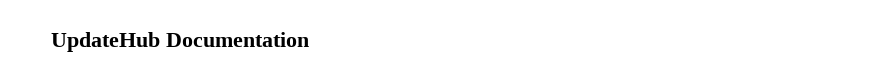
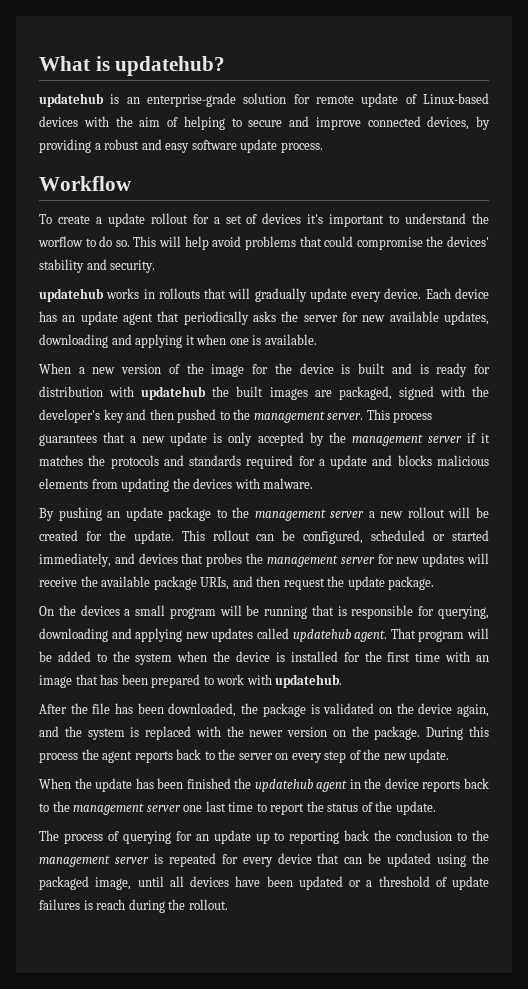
[51,32,309,52] UpdateHub Documentation -> [39,56,226,76] [39,93,489,107] [39,116,490,130] [39,139,323,153] [39,176,132,191] [39,213,489,227] [38,236,490,250] [39,259,156,273] [39,288,489,302] [39,311,489,325] [39,334,317,348] [39,363,491,377] [39,386,490,400] [39,409,433,423] [39,432,491,446] [39,455,489,469] [39,478,314,492] [39,507,490,521] [39,530,490,544] [39,553,489,567] [39,576,435,590] [39,605,490,619] [39,628,490,642] [39,651,490,665] [39,674,343,688] [39,703,489,717] [39,726,490,740] [39,749,450,763] [39,778,490,792] [39,801,436,815] [39,830,489,844] [39,853,490,867] [39,876,489,890] [39,899,228,913] What is updatehub? // updatehub is an enterprise-grade solution for remote update of Linux-based devices with the aim of helping to secure and improve connected devices, by providing a robust and easy software update process. // Workflow // To create a update rollout for a set of devices it's important to understand the worflow to do so. This will help avoid problems that could compromise the devices' stability and security. // updatehub works in rollouts that will gradually update every device. Each device has an update agent that periodically asks the server for new available updates, downloading and applying it when one is available. // When a new version of the image for the device is built and is ready for distribution with updatehub the built images are packaged, signed with the developer's key and then pushed to the management server. This process guarantees that a new update is only accepted by the management server if it matches the protocols and standards required for a update and blocks malicious elements from updating the devices with malware. // By pushing an update package to the management server a new rollout will be created for the update. This rollout can be configured, scheduled or started immediately, and devices that probes the management server for new updates will receive the available package URIs, and then request the update package. // On the devices a small program will be running that is responsible for querying, downloading and applying new updates called updatehub agent. That program will be added to the system when the device is installed for the first time with an image that has been prepared to work with updatehub. // After the file has been downloaded, the package is validated on the device again, and the system is replaced with the newer version on the package. During this process the agent reports back to the server on every step of the new update. // When the update has been finished the updatehub agent in the device reports back to the management server one last time to report the status of the update. // The process of querying for an update up to reporting back the conclusion to the management server is repeated for every device that can be updated using the packaged image, until all devices have been updated or a threshold of update failures is reach during the rollout.

